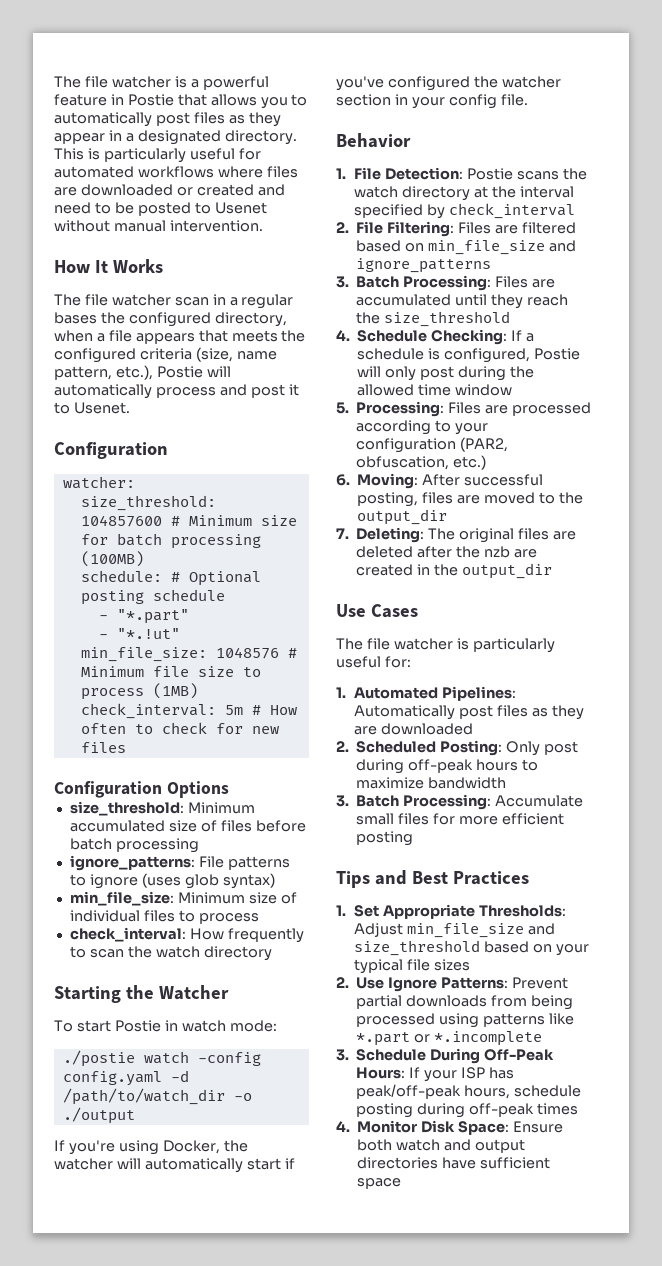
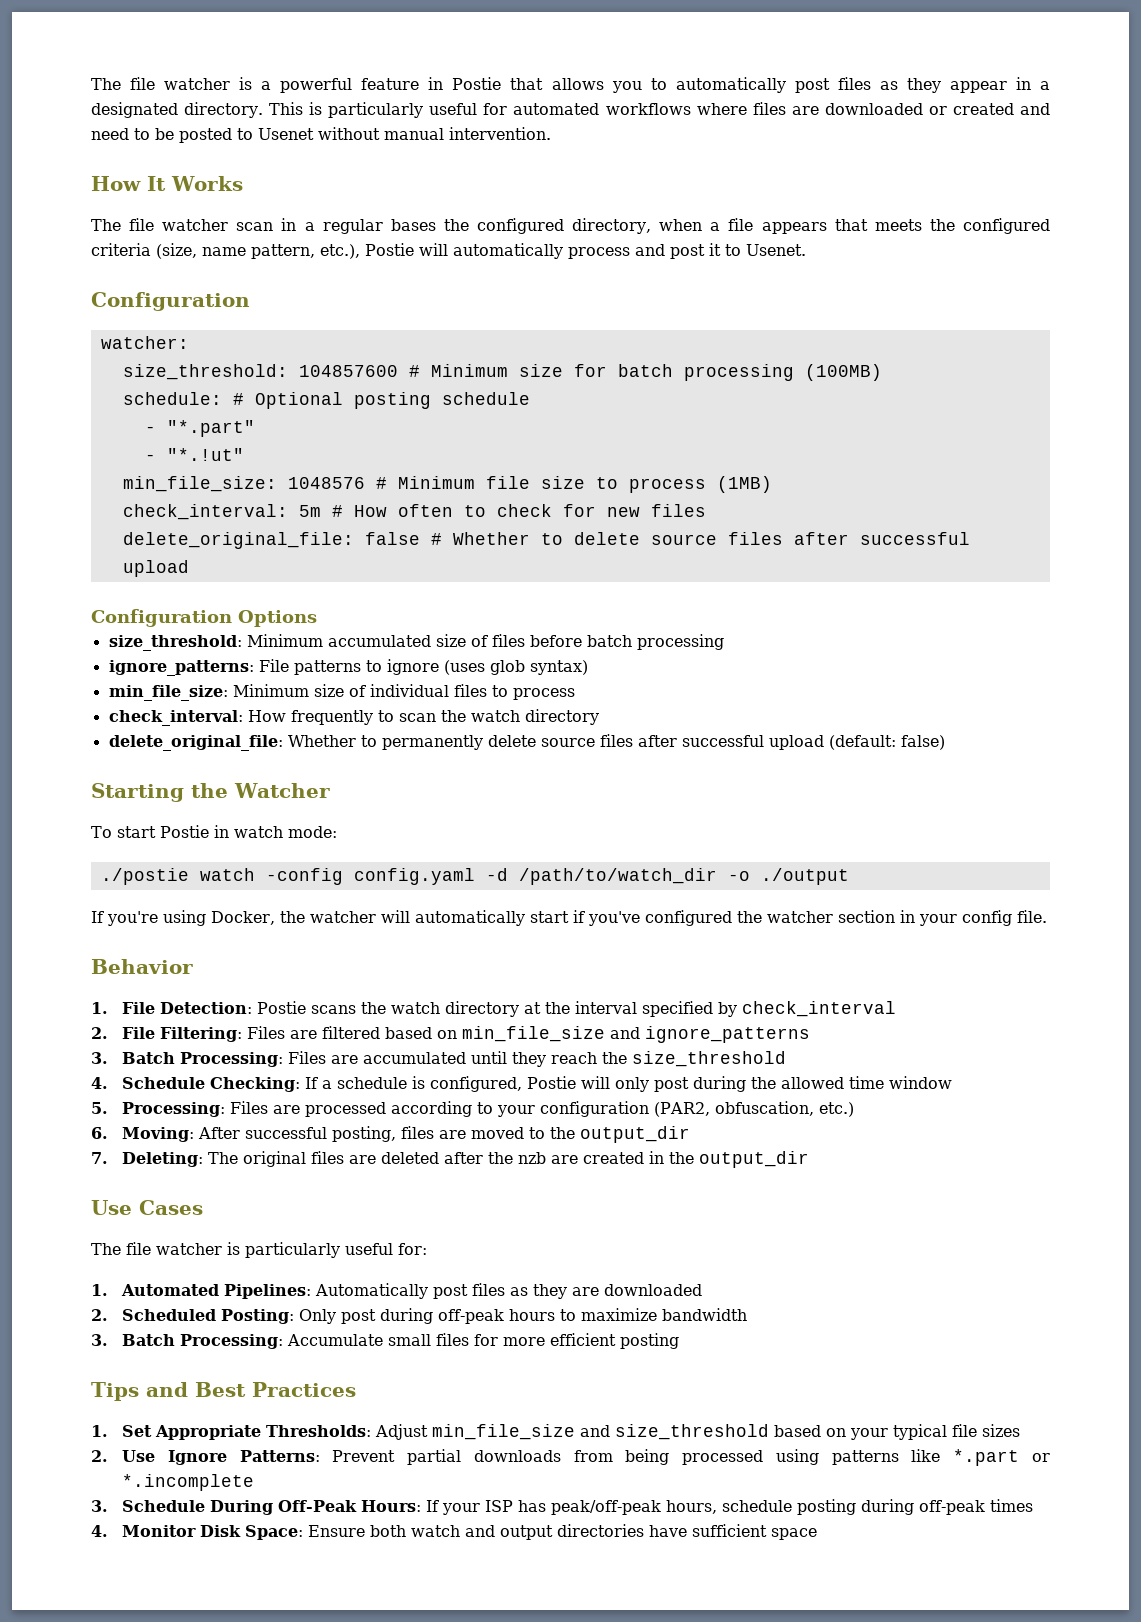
(126, 747) none -> [122,532,970,549] [122,560,189,577] // delete_original_file: false # Whether to delete source files after successful upload
(272, 953) none -> [108,734,945,751] // delete_original_file: Whether to permanently delete source files after successful upload (default: false)

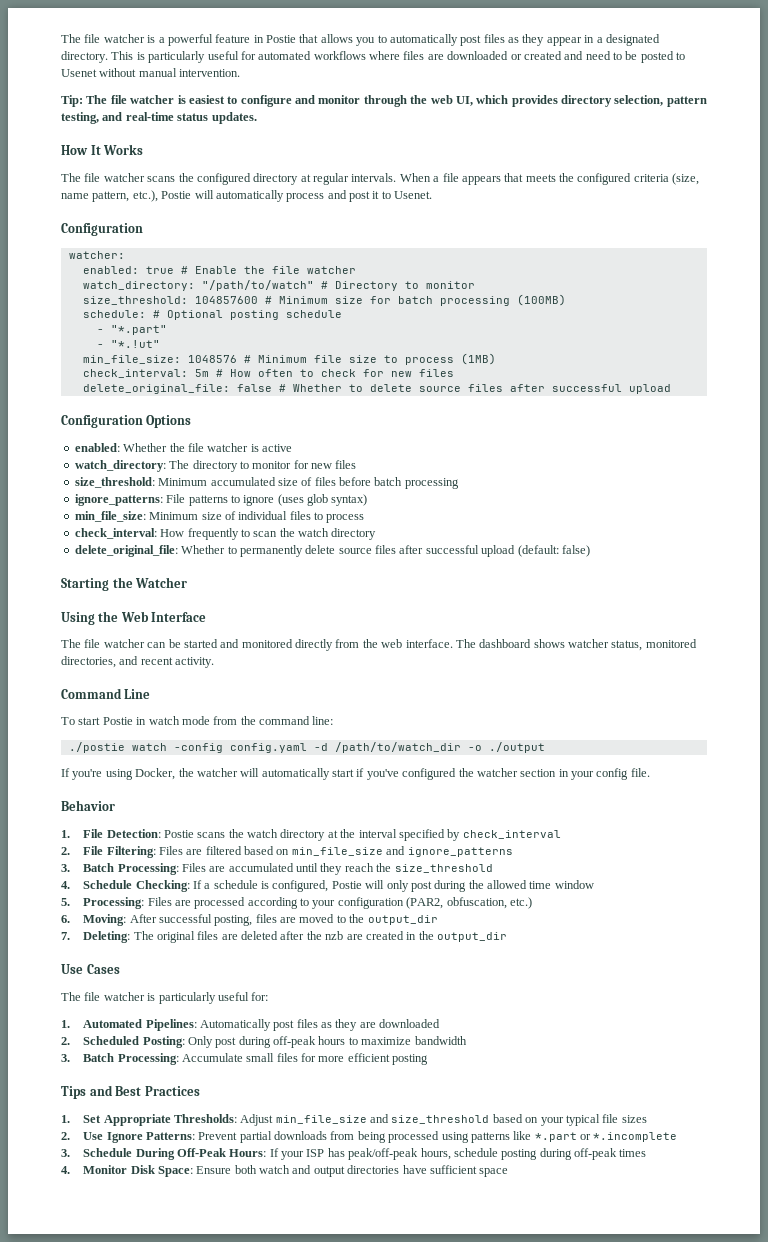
(551, 133) none -> [61,95,707,107] [61,112,257,124] // Tip: The file watcher is easiest to configure and monitor through the web UI, which provides directory selection, pattern testing, and real-time status updates.
[236,218,703,234] scan in a regular bases the configured directory, when -> [147,173,431,185] scans the configured directory at regular intervals. When
(189, 342) none -> [82,266,356,274] [82,280,475,291] // enabled: true # Enable the file watcher // watch_directory: "/path/to/watch" # Directory to monitor
(317, 618) none -> [74,443,292,452] [74,460,357,472] // enabled: Whether the file watcher is active // watch_directory: The directory to monitor for new files
(330, 790) none -> [61,611,207,625] [61,639,697,651] [61,656,215,668] [61,688,151,699] // Using the Web Interface // The file watcher can be started and monitored directly from the web interface. The dashboard shows watcher status, monitored directories, and recent activity. // Command Line
[287,826,337,838] mode: -> [181,716,334,725] mode from the command line:

